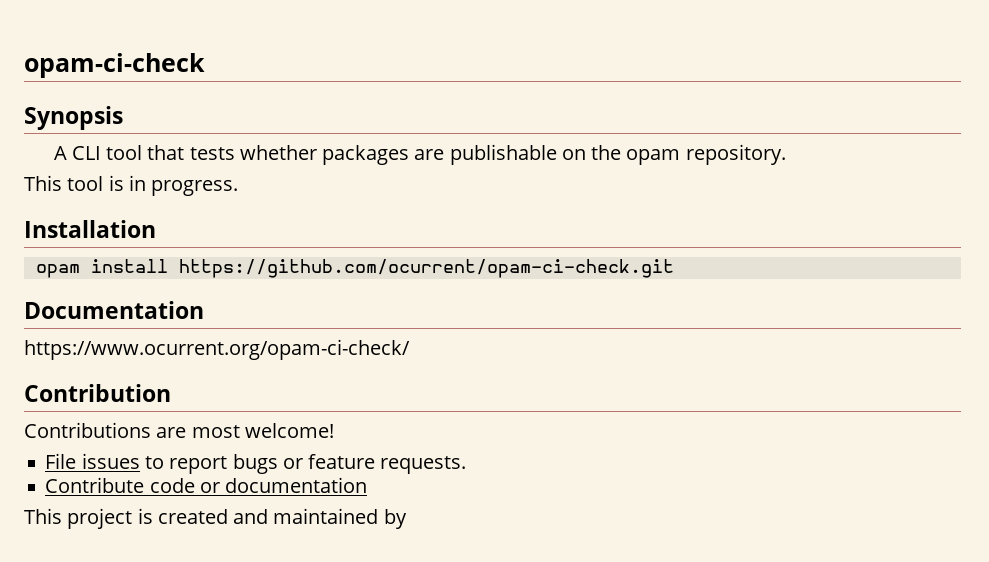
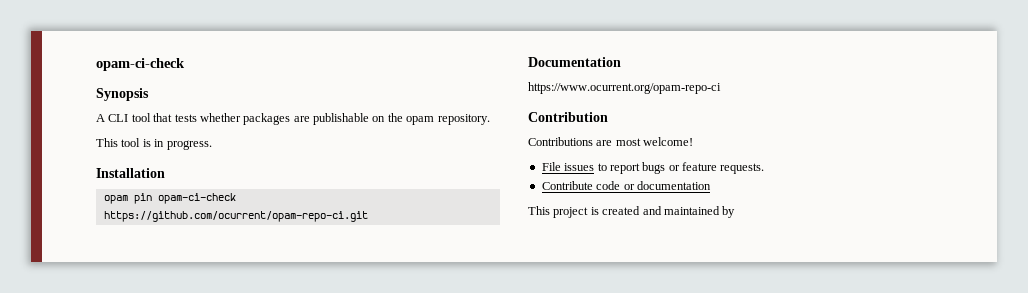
[90,259,674,278] install https://github.com/ocurrent/opam-ci-check.git -> [133,193,236,204] [103,211,368,222] pin opam-ci-check https://github.com/ocurrent/opam-repo-ci.git
[24,339,410,360] https://www.ocurrent.org/opam-ci-check/ -> [528,82,721,94] https://www.ocurrent.org/opam-repo-ci

